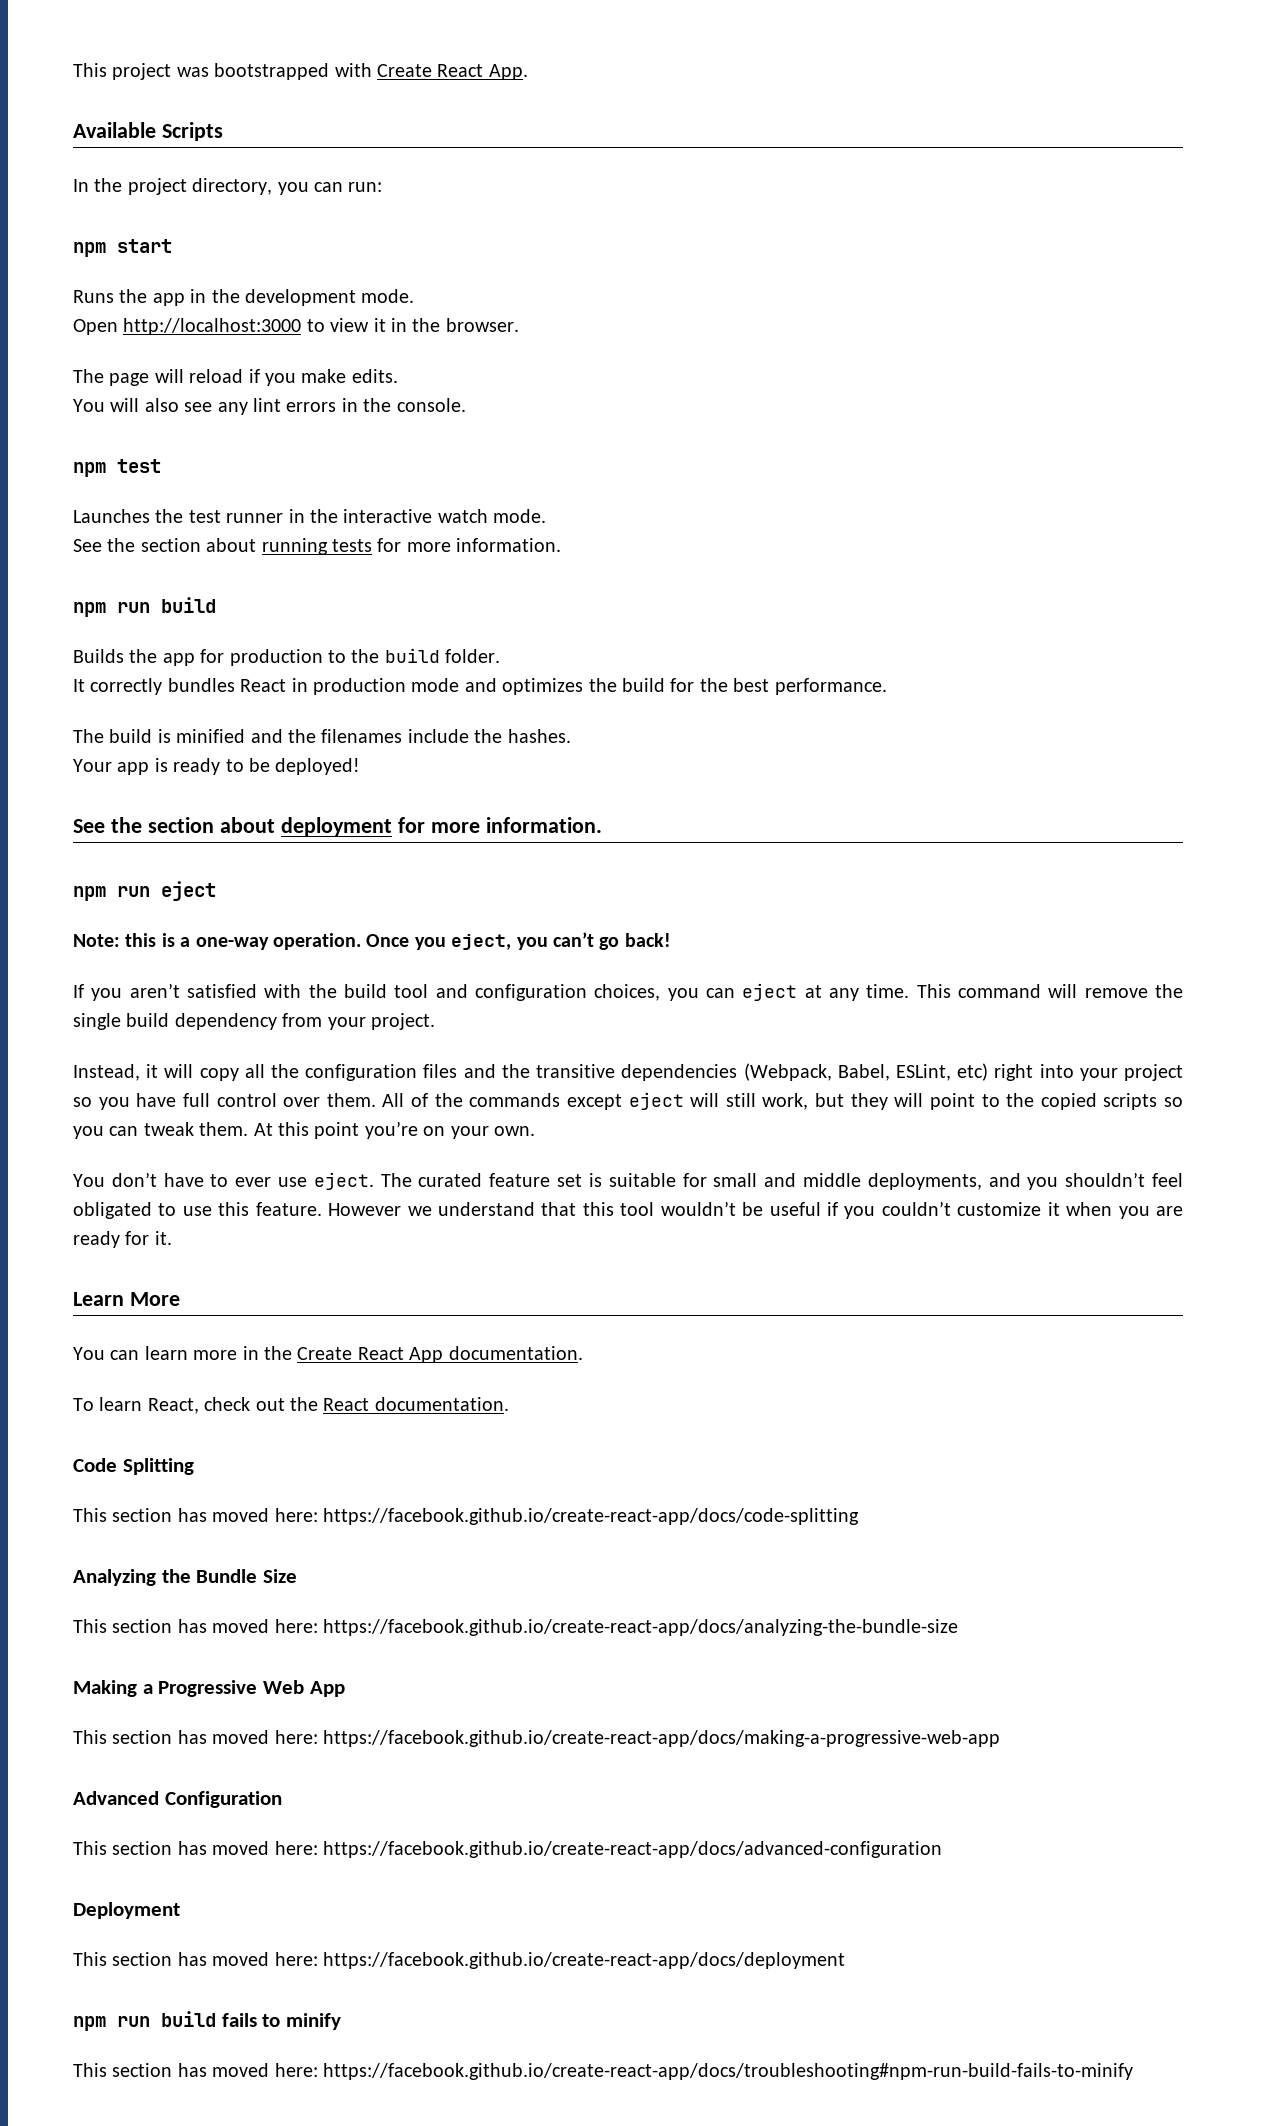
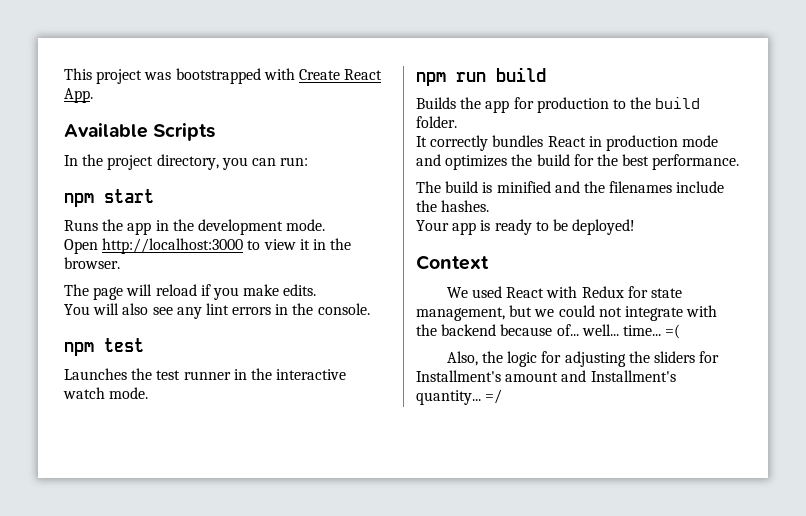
[73,538,562,555] // See the section about running tests for more information. -> (149, 393) none
[73,817,602,836] [73,881,216,901] [73,932,671,950] [73,983,1184,1001] [73,1013,435,1030] [73,1063,1183,1081] [73,1092,1183,1110] [73,1121,535,1139] [73,1172,1184,1190] [73,1201,1183,1219] [73,1231,172,1248] [73,1292,180,1306] [73,1346,583,1363] [73,1397,509,1414] [73,1458,194,1475] [73,1508,859,1525] [73,1569,298,1586] [73,1619,958,1636] [73,1680,345,1697] [73,1730,1000,1747] [73,1791,282,1808] [73,1841,942,1858] [73,1902,180,1919] [73,1952,845,1969] [73,2011,342,2031] [73,2063,1133,2080] See the section about deployment for more information. // npm run eject // Note: this is a one-way operation. Once you eject, you can’t go back! // If you aren’t satisfied with the build tool and configuration choices, you can eject at any time. This command will remove the single build dependency from your project. // Instead, it will copy all the configuration files and the transitive dependencies (Webpack, Babel, ESLint, etc) right into your project so you have full control over them. All of the commands except eject will still work, but they will point to the copied scripts so you can tweak them. At this point you’re on your own. // You don’t have to ever use eject. The curated feature set is suitable for small and middle deployments, and you shouldn’t feel obligated to use this feature. However we understand that this tool wouldn’t be useful if you couldn’t customize it when you are ready for it. // Learn More // You can learn more in the Create React App documentation. // To learn React, check out the React documentation. // Code Splitting // This section has moved here: https://facebook.github.io/create-react-app/docs/code-splitting // Analyzing the Bundle Size // This section has moved here: https://facebook.github.io/create-react-app/docs/analyzing-the-bundle-size // Making a Progressive Web App // This section has moved here: https://facebook.github.io/create-react-app/docs/making-a-progressive-web-app // Advanced Configuration // This section has moved here: https://facebook.github.io/create-react-app/docs/advanced-configuration // Deployment // This section has moved here: https://facebook.github.io/create-react-app/docs/deployment // npm run build fails to minify // This section has moved here: https://facebook.github.io/create-react-app/docs/troubleshooting#npm-run-build-fails-to-minify -> [416,255,489,270] [446,286,682,298] [416,305,718,321] [416,324,681,339] [446,351,720,367] [416,370,676,382] [416,389,503,405] Context // We used React with Redux for state management, but we could not integrate with the backend because of... well... time... =( // Also, the logic for adjusting the sliders for Installment's amount and Installment's quantity... =/

